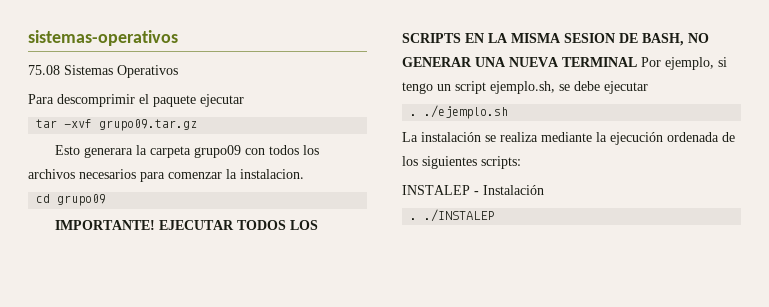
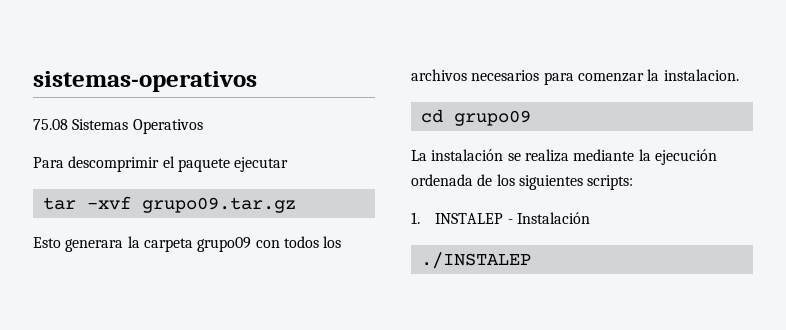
[55,220,319,230] [402,33,709,46] [402,57,727,70] [402,81,648,94] [410,105,509,119] // IMPORTANTE! EJECUTAR TODOS LOS SCRIPTS EN LA MISMA SESION DE BASH, NO GENERAR UNA NUEVA TERMINAL Por ejemplo, si tengo un script ejemplo.sh, se debe ejecutar // . ./ejemplo.sh -> (531, 118) none
(521, 162) none -> [411,212,420,224] 1.
[410,218,418,220] . -> (590, 218) none

